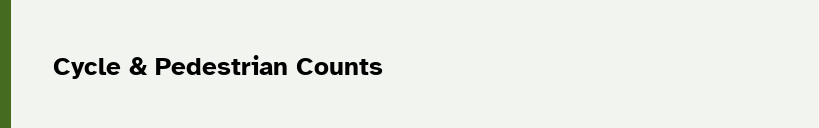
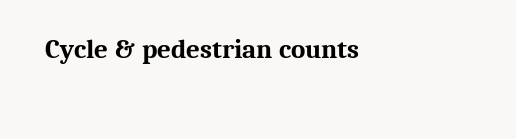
[155,55,383,75] Pedestrian Counts -> [142,39,360,64] pedestrian counts

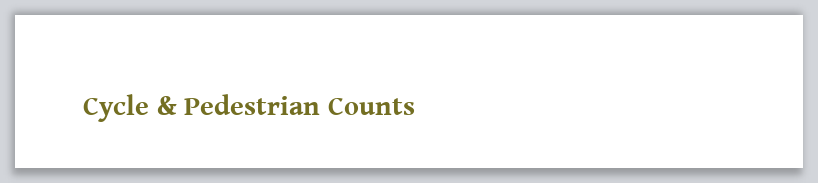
[142,39,360,64] pedestrian counts -> [184,94,415,115] Pedestrian Counts

